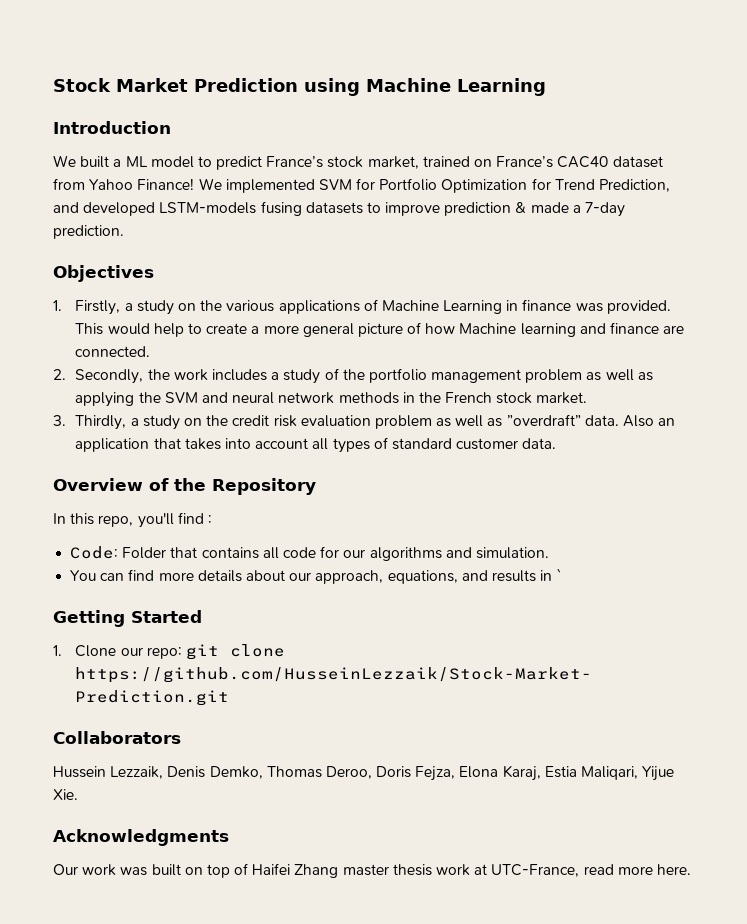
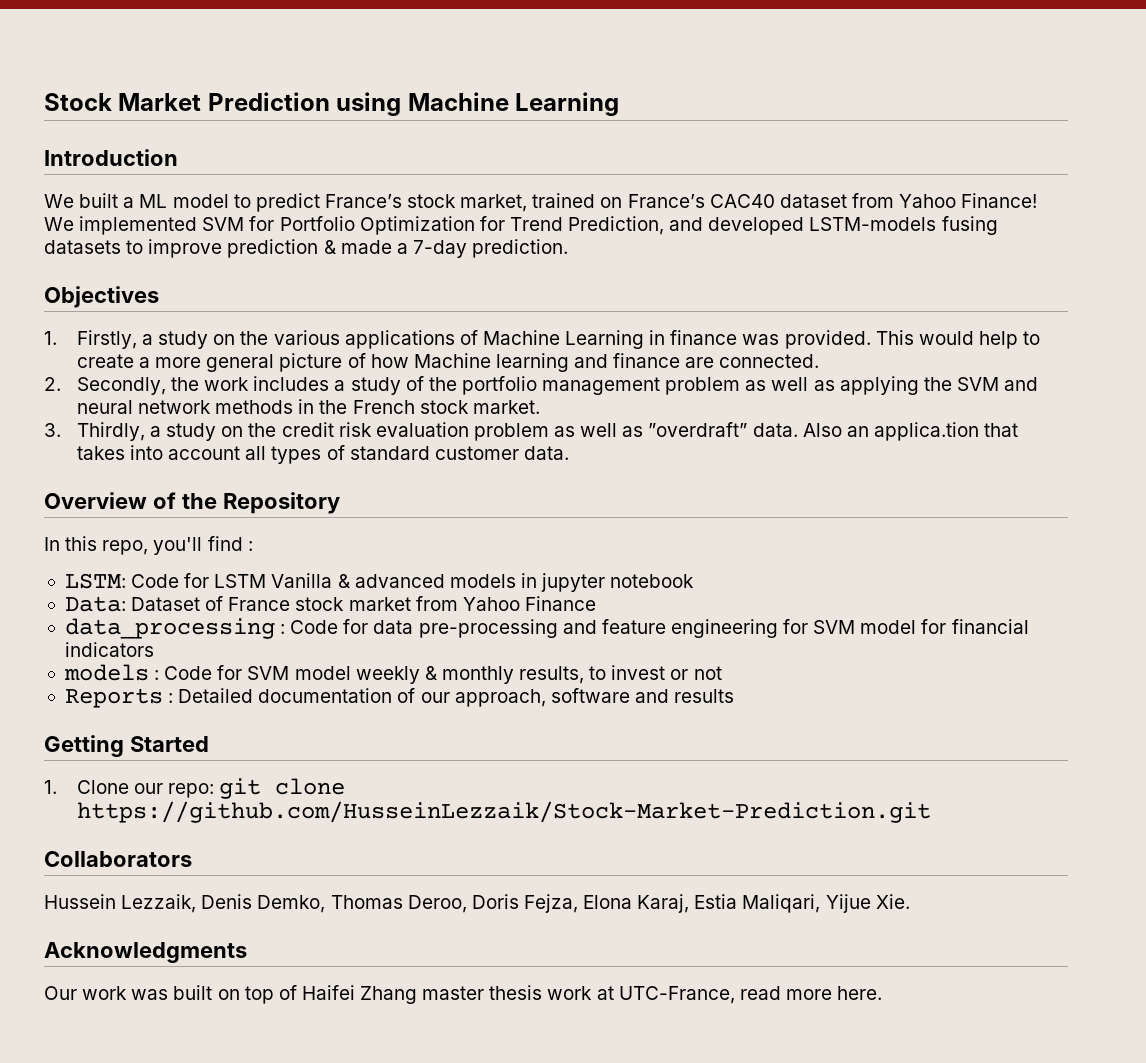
[75,438,150,452] application -> [874,422,980,441] applica.tion
[70,546,549,561] [70,569,285,582] Code: Folder that contains all code for our algorithms and simulation. // You can find more details about -> [64,573,695,592] [64,596,596,612] [64,618,1029,639] [64,642,154,657] [63,664,722,684] [64,688,416,708] LSTM: Code for LSTM Vanilla & advanced models in jupyter notebook // Data: Dataset of France stock market from Yahoo Finance // data_processing : Code for data pre-processing and feature engineering for SVM model for financial indicators // models : Code for SVM model weekly & monthly results, to invest or not // Reports : Detailed documentation of
[387,570,458,584] equations, -> [550,688,630,703] software
[540,568,563,581] in ` -> (735, 696) none

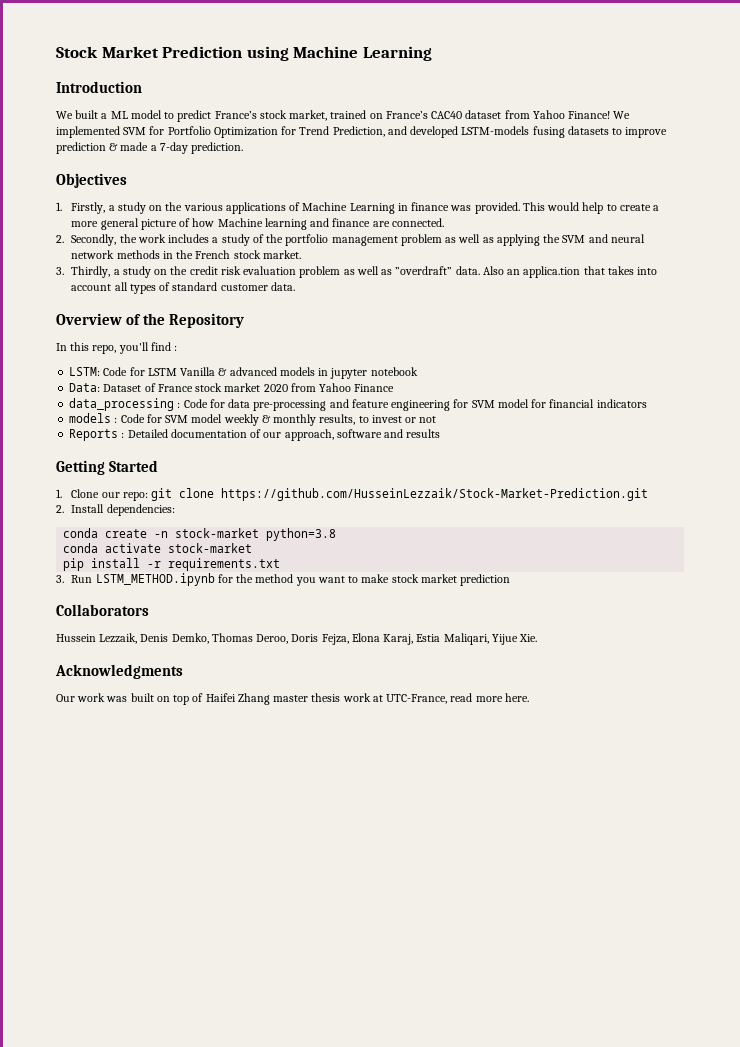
(411, 604) none -> [263,384,288,392] 2020
(931, 812) none -> [56,504,175,516] [63,528,337,541] [63,543,253,553] [63,558,281,571] [56,573,511,586] // 2. Install dependencies: // conda create -n stock-market python=3.8 // conda activate stock-market // pip install -r requirements.txt // 3. Run LSTM_METHOD.ipynb for the method you want to make stock market prediction

